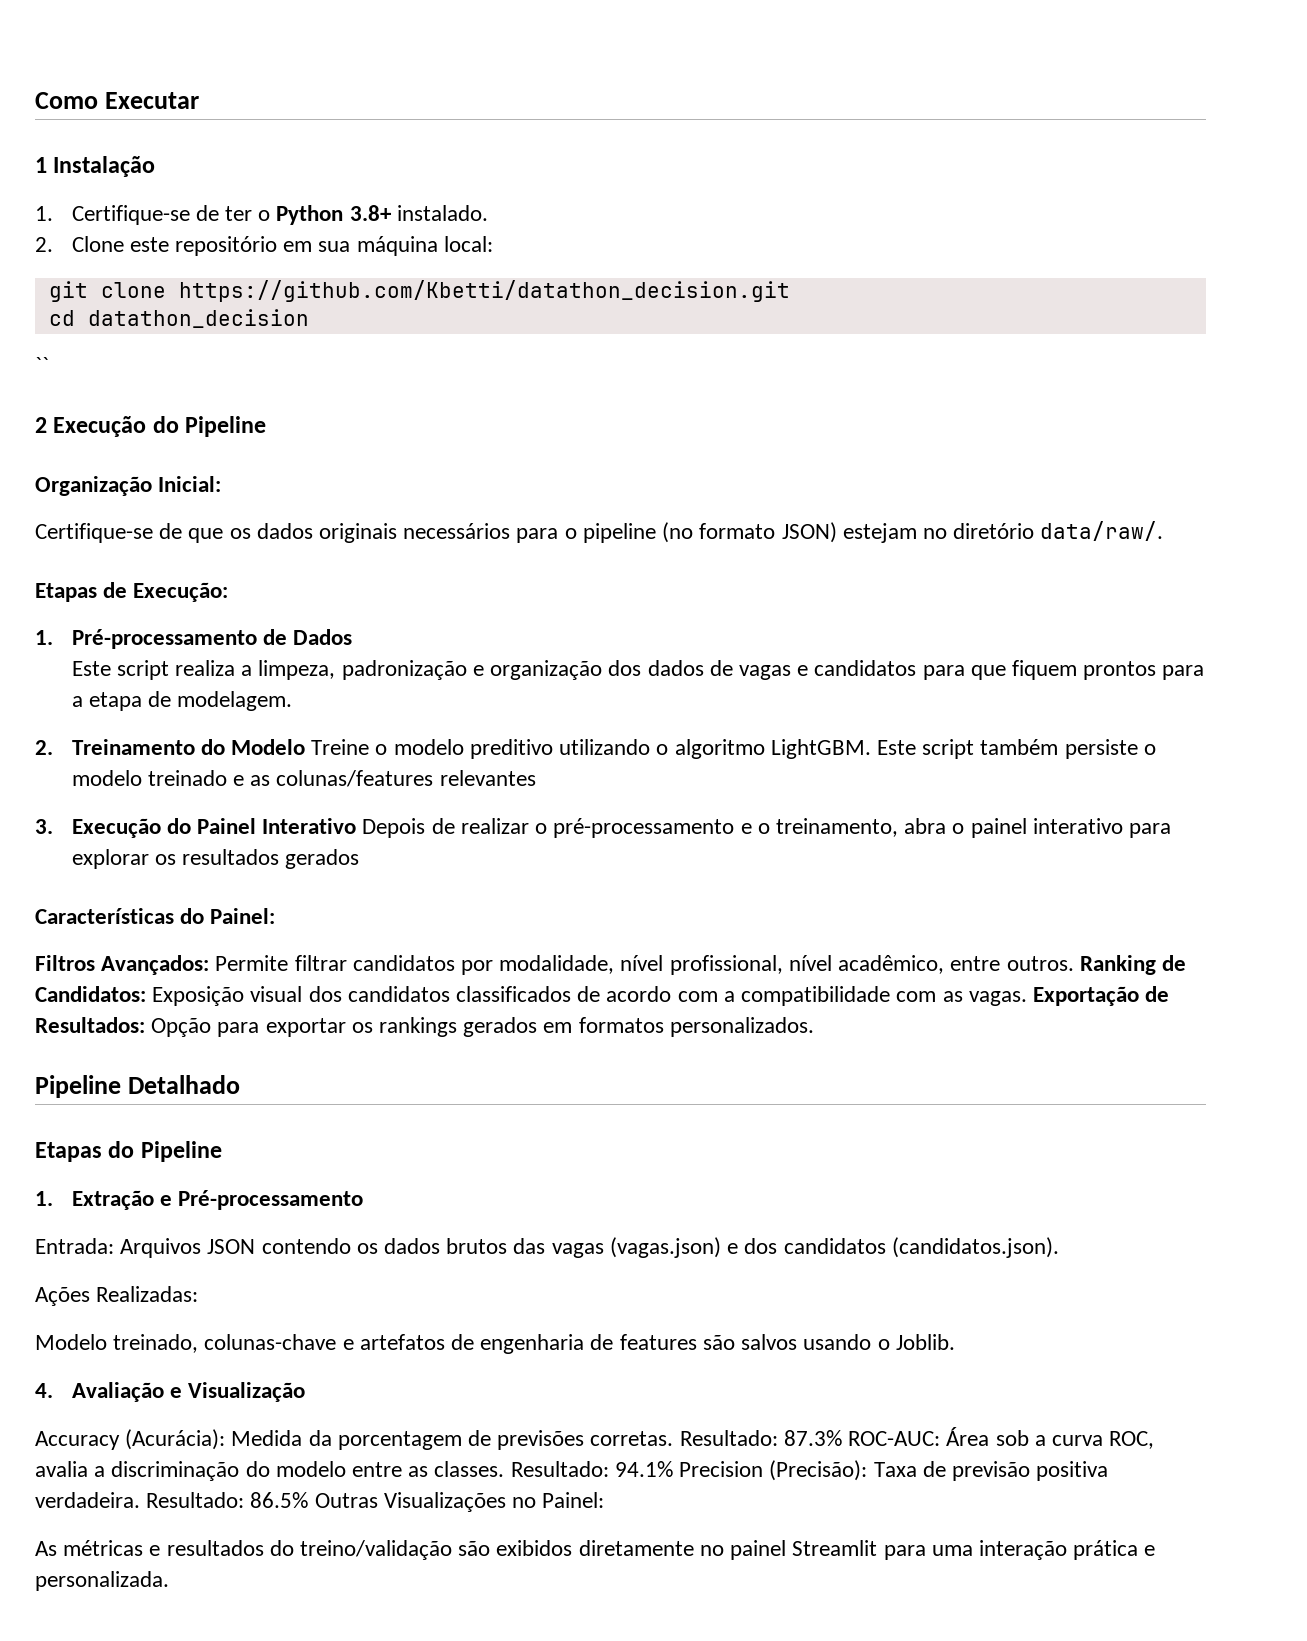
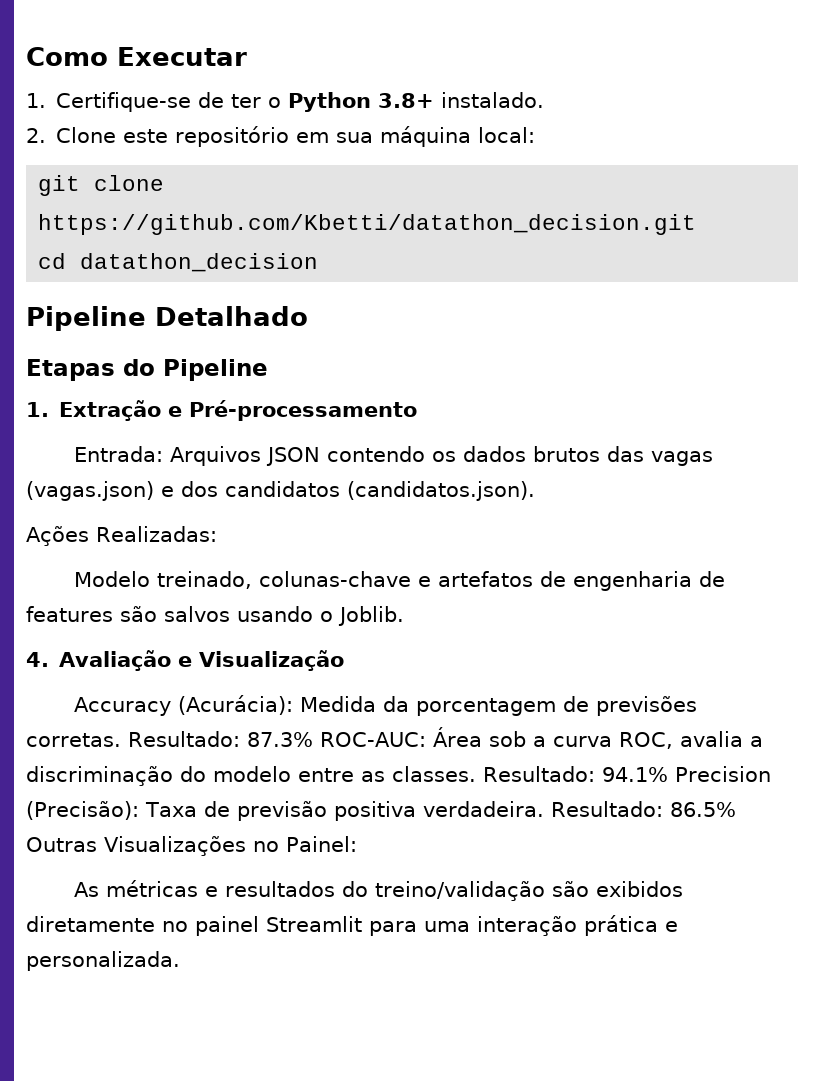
[35,156,156,177] // 1 Instalação -> (247, 56) none
[35,357,49,373] [35,416,267,437] [35,476,222,496] [35,521,1164,543] [35,582,229,602] [35,629,353,649] [71,660,1205,680] [71,691,293,711] [35,739,1156,759] [71,770,536,787] [35,818,1171,838] [71,849,360,869] [35,908,276,924] [35,955,1186,975] [35,986,1170,1006] [35,1017,814,1037] // `` // 2 Execução do Pipeline // Organização Inicial: // Certifique-se de que os dados originais necessários para o pipeline (no formato JSON) estejam no diretório data/raw/. // Etapas de Execução: // 1. Pré-processamento de Dados // Este script realiza a limpeza, padronização e organização dos dados de vagas e candidatos para que fiquem prontos para a etapa de modelagem. // 2. Treinamento do Modelo Treine o modelo preditivo utilizando o algoritmo LightGBM. Este script também persiste o modelo treinado e as colunas/features relevantes // 3. Execução do Painel Interativo Depois de realizar o pré-processamento e o treinamento, abra o painel interativo para explorar os resultados gerados // Características do Painel: // Filtros Avançados: Permite filtrar candidatos por modalidade, nível profissional, nível acadêmico, entre outros. Ranking de Candidatos: Exposição visual dos candidatos classificados de acordo com a compatibilidade com as vagas. Exportação de Resultados: Opção para exportar os rankings gerados em formatos personalizados. -> (319, 262) none

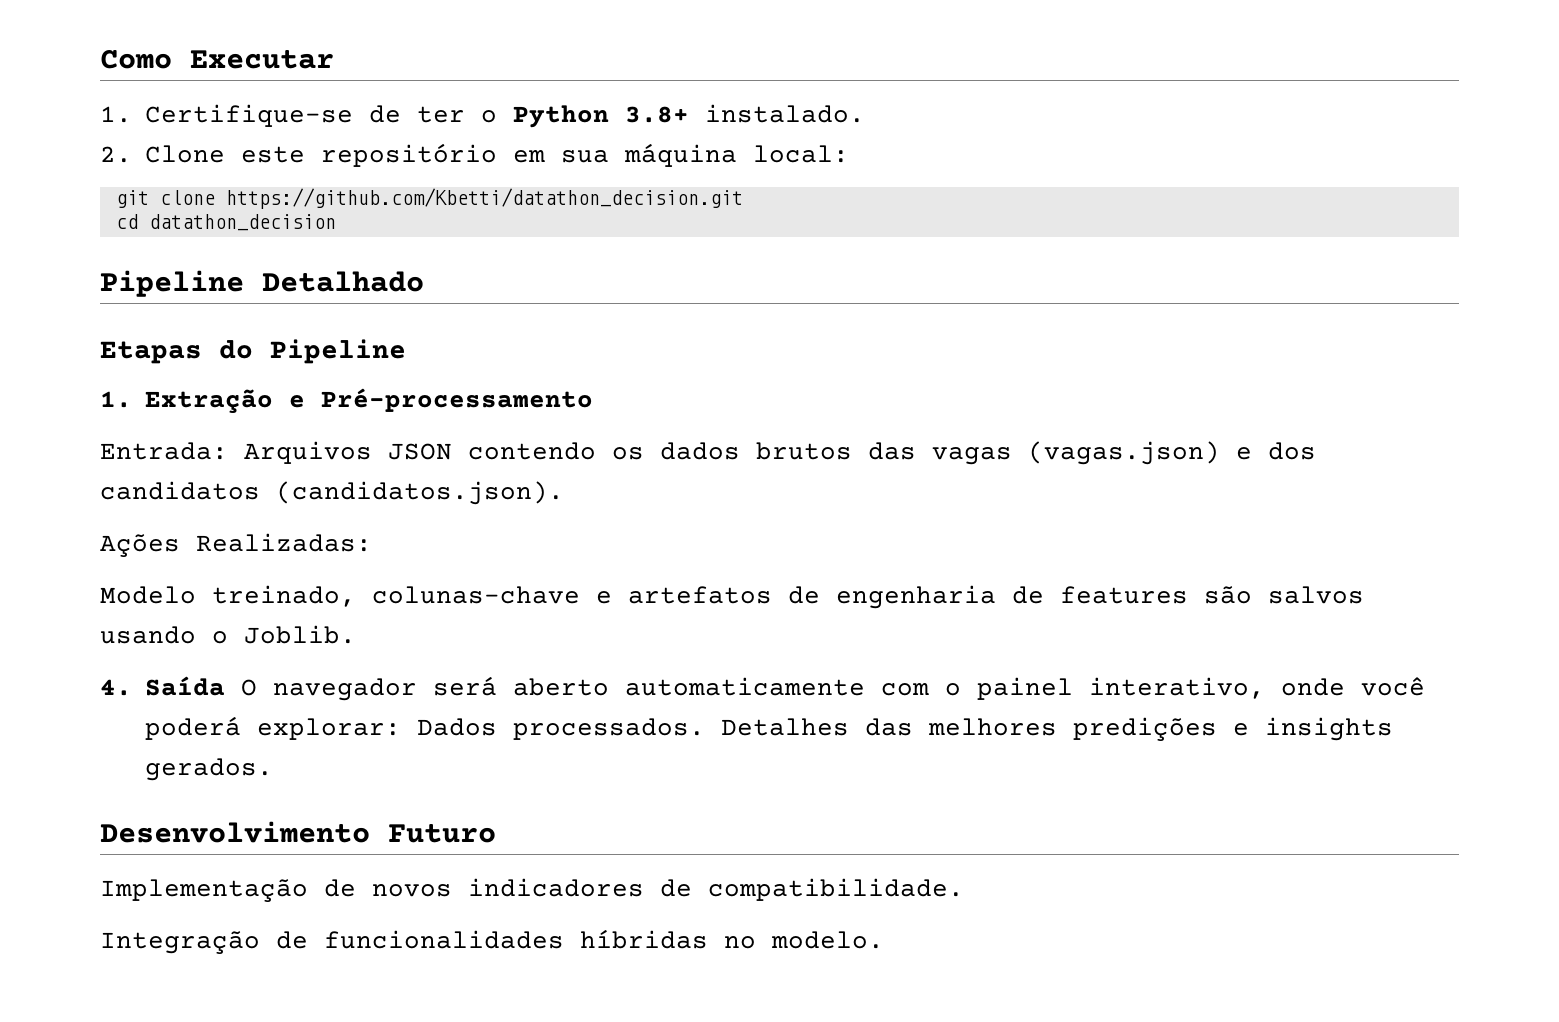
[59,650,345,671] [74,695,698,716] [26,727,763,749] [26,766,771,786] [26,801,736,821] [26,836,357,856] [74,880,684,901] [26,915,678,936] [26,951,180,971] Avaliação e Visualização // Accuracy (Acurácia): Medida da porcentagem de previsões corretas. Resultado: 87.3% ROC-AUC: Área sob a curva ROC, avalia a discriminação do modelo entre as classes. Resultado: 94.1% Precision (Precisão): Taxa de previsão positiva verdadeira. Resultado: 86.5% Outras Visualizações no Painel: // As métricas e resultados do treino/validação são exibidos diretamente no painel Streamlit para uma interação prática e personalizada. -> [145,676,1425,701] [145,716,1393,741] [145,758,273,781] [100,821,496,843] [100,878,964,902] [100,929,884,954] Saída O navegador será aberto automaticamente com o painel interativo, onde você poderá explorar: Dados processados. Detalhes das melhores predições e insights gerados. // Desenvolvimento Futuro // Implementação de novos indicadores de compatibilidade. // Integração de funcionalidades híbridas no modelo.

